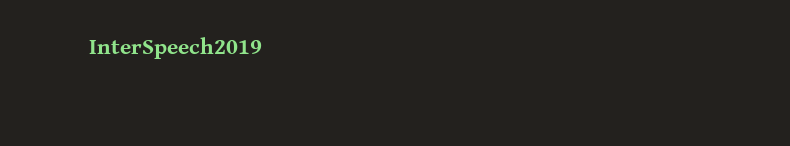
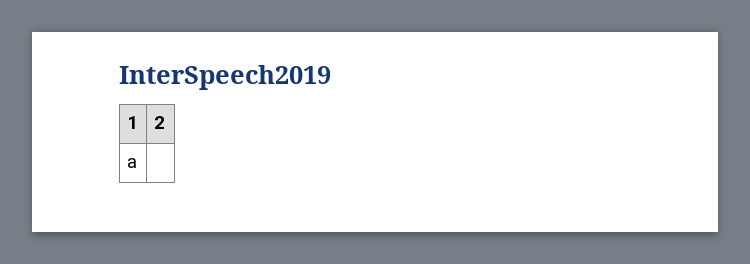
(262, 48) none -> [126,116,138,129] [153,116,165,129] [126,158,137,168] // 1 | 2 // a |

